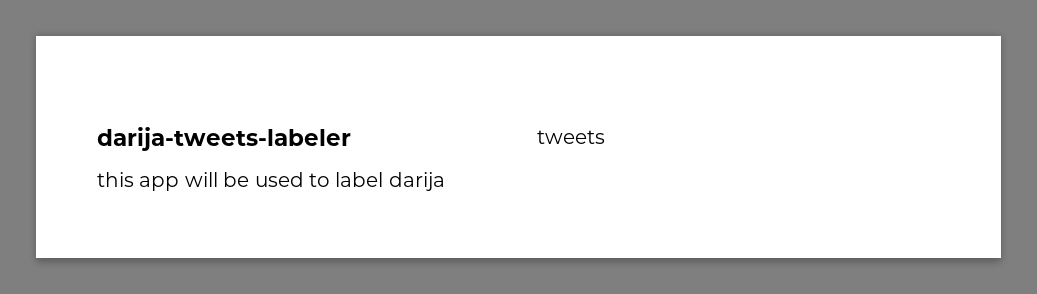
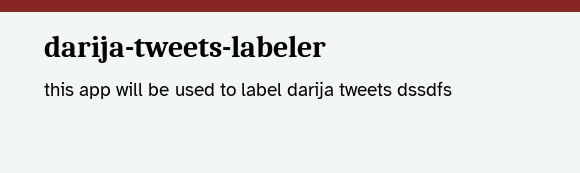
(605, 137) none -> [397,81,453,96] dssdfs

